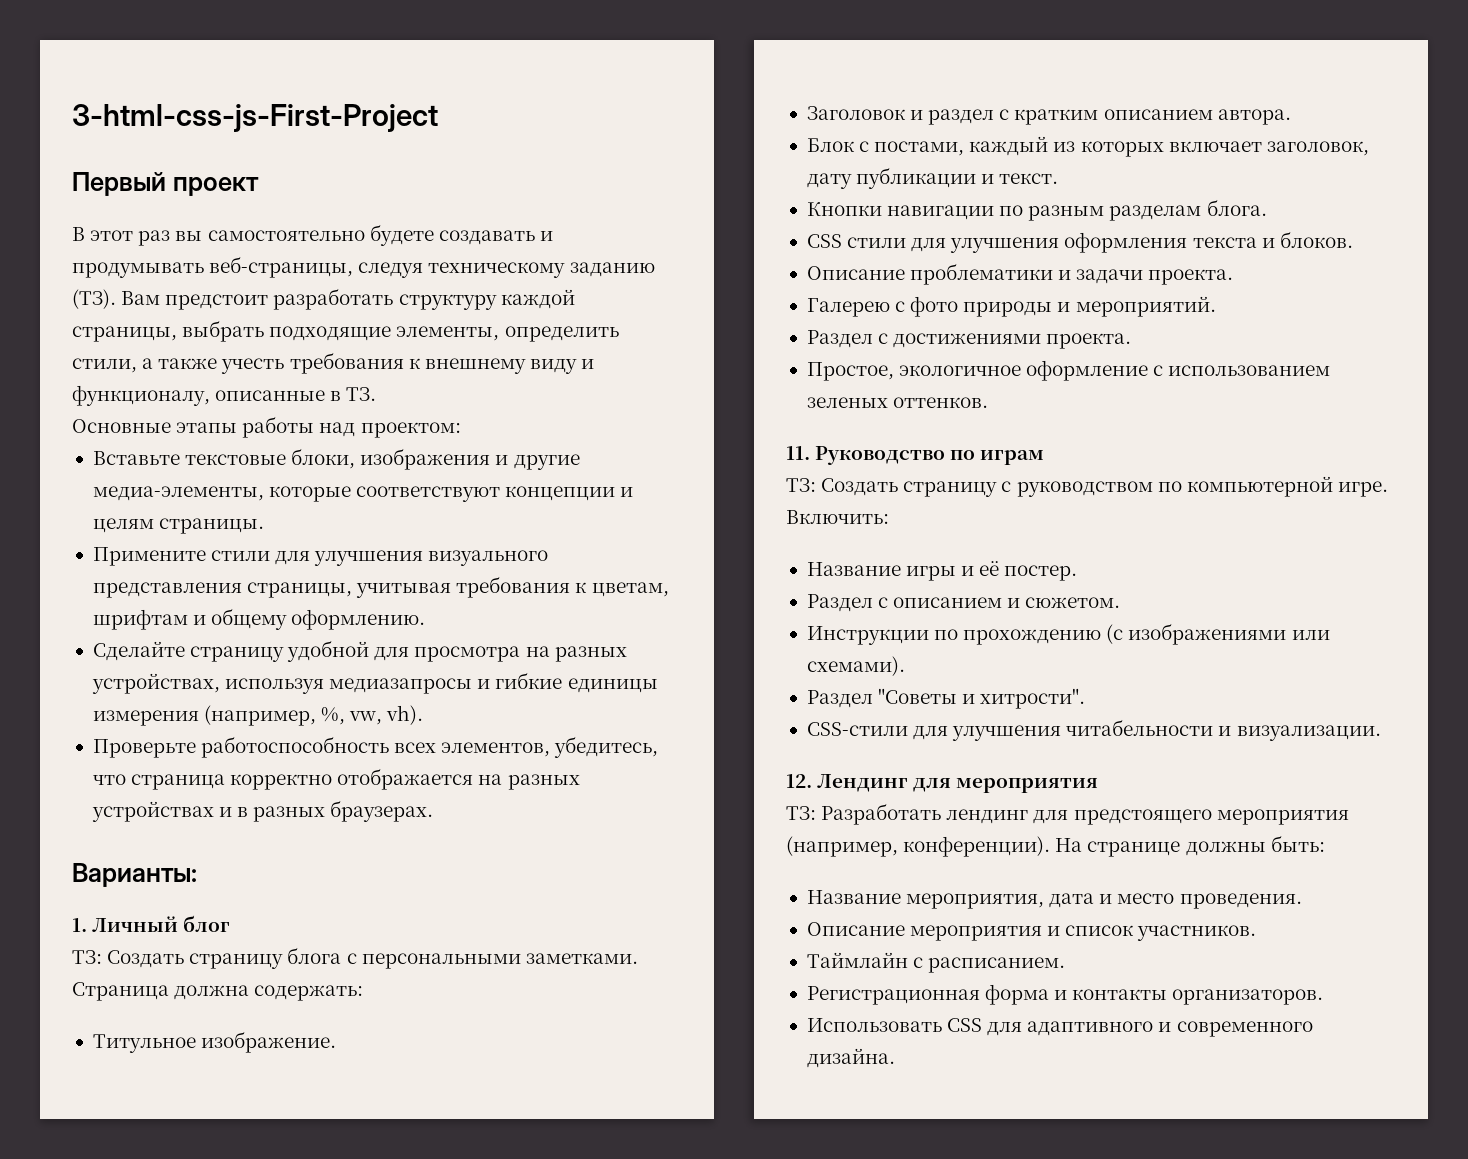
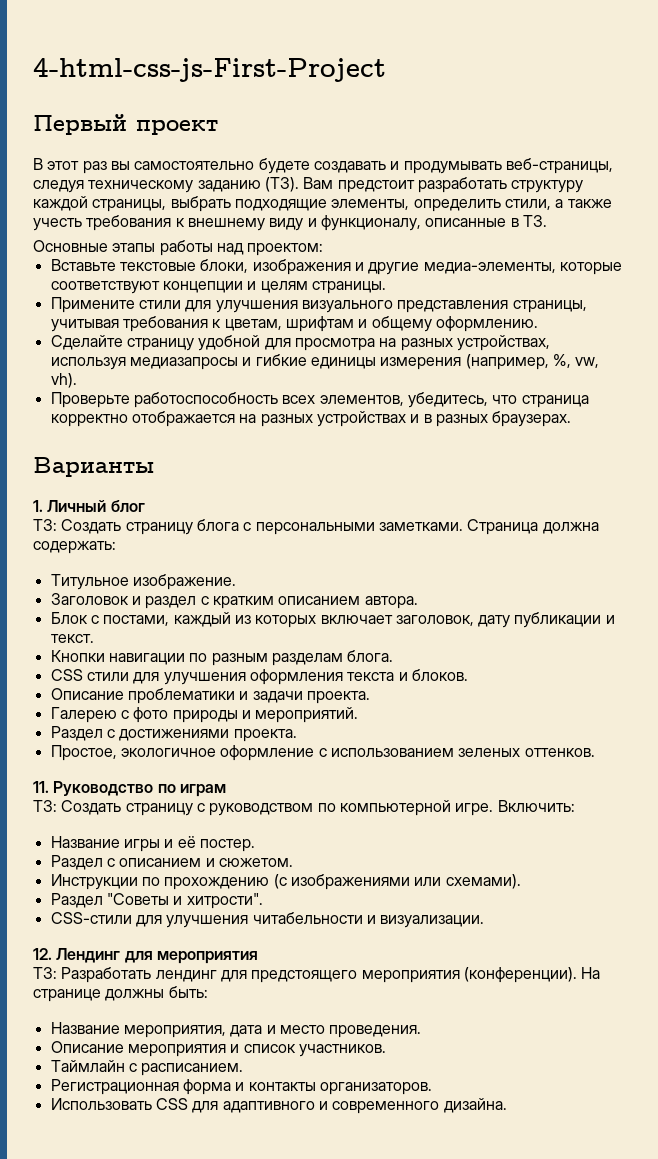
[72,104,438,132] 3-html-css-js-First-Project -> [33,58,386,82] 4-html-css-js-First-Project
[72,863,197,887] Варианты: -> [33,457,154,477] Варианты
[786,836,1051,857] (например, конференции). -> [463,967,577,983] (конференции).

